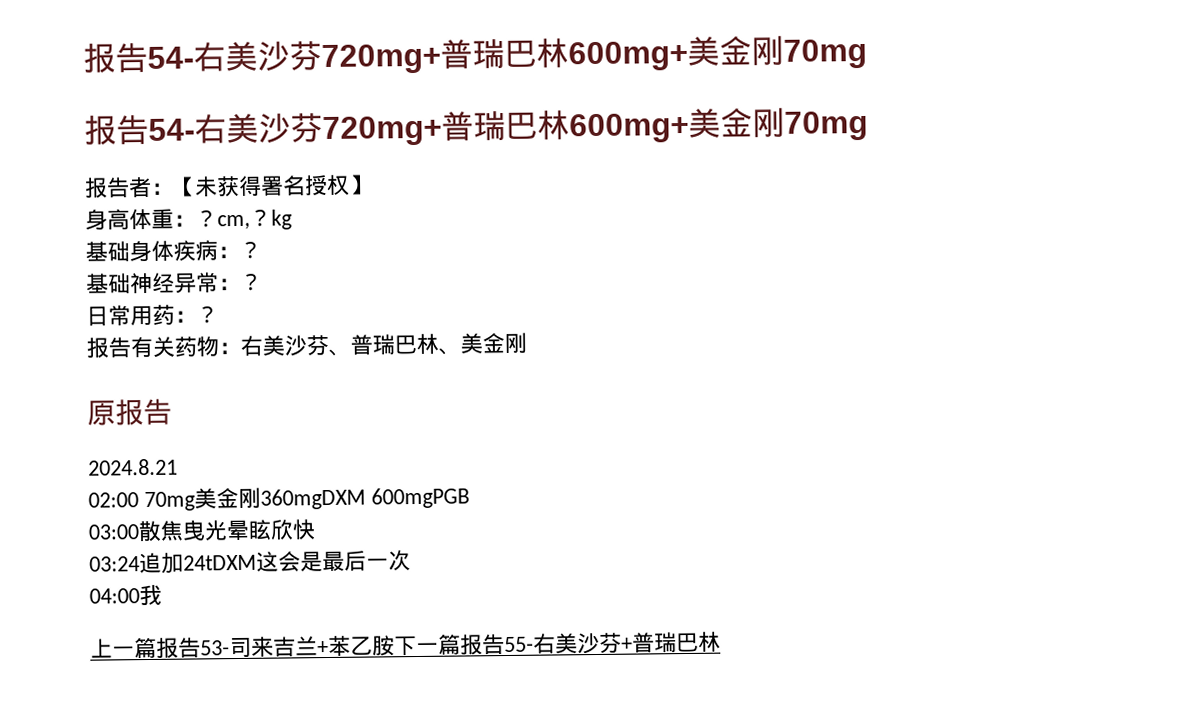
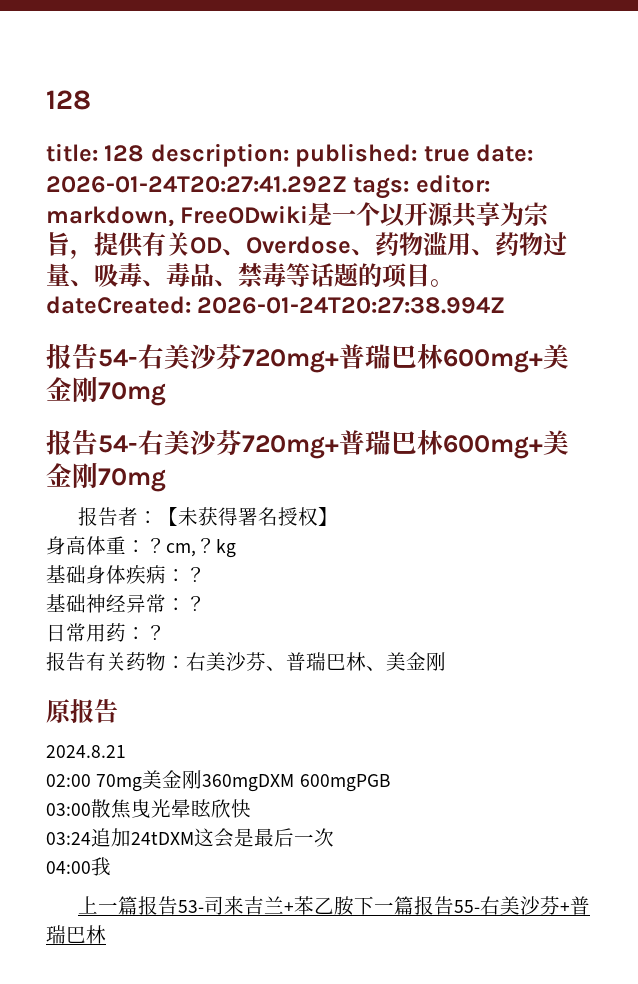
(83, 58) none -> [46,90,91,110] [46,143,534,167] [46,174,490,199] [46,202,550,228] [46,232,567,259] [46,262,454,288] [46,296,506,314] 128 // title: 128 description: published: true date: 2026-01-24T20:27:41.292Z tags: editor: markdown, FreeODwiki是一个以开源共享为宗旨，提供有关OD、Overdose、药物滥用、药物过量、吸毒、毒品、禁毒等话题的项目。dateCreated: 2026-01-24T20:27:38.994Z //

